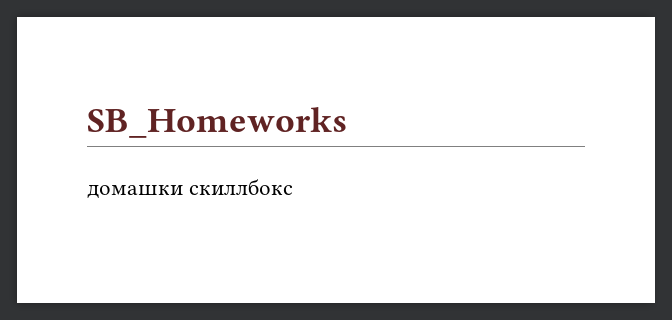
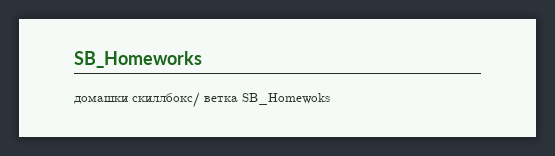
[189,178,294,195] скиллбокс -> [132,92,330,108] скиллбокс/ ветка SB_Homewoks

